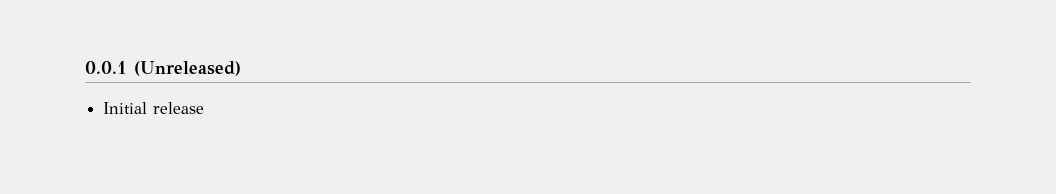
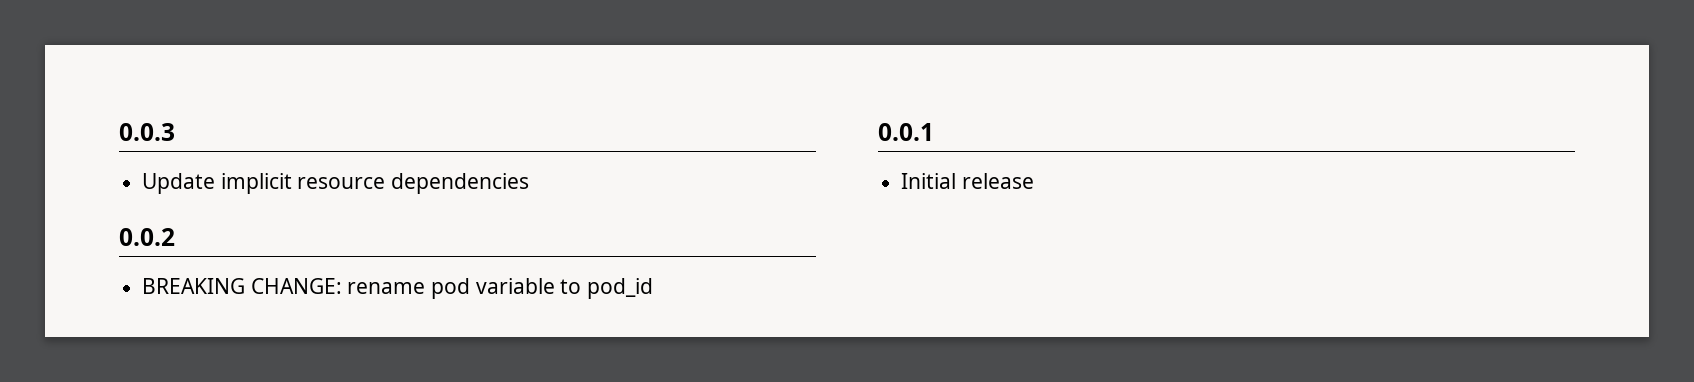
(85, 67) none -> [119,123,175,141] [142,173,530,194] [119,228,175,246] [142,278,654,299] 0.0.3 // Update implicit resource dependencies // 0.0.2 // BREAKING CHANGE: rename pod variable to pod_id //
[134,61,241,76] (Unreleased) -> (934, 132) none

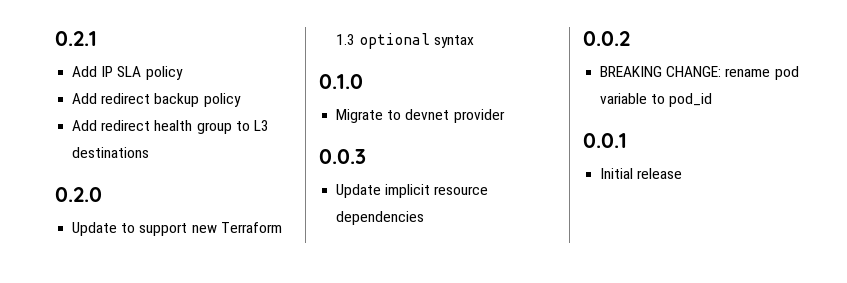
(119, 132) none -> [55,31,97,46] [72,66,183,80] [72,93,241,107] [72,120,269,134] [72,147,150,158] [55,187,102,202] [72,222,282,236] [336,33,475,49] [319,74,363,89] [336,109,505,123] 0.2.1 // Add IP SLA policy // Add redirect backup policy // Add redirect health group to L3 destinations // 0.2.0 // Update to support new Terraform 1.3 optional syntax // 0.1.0 // Migrate to devnet provider //

